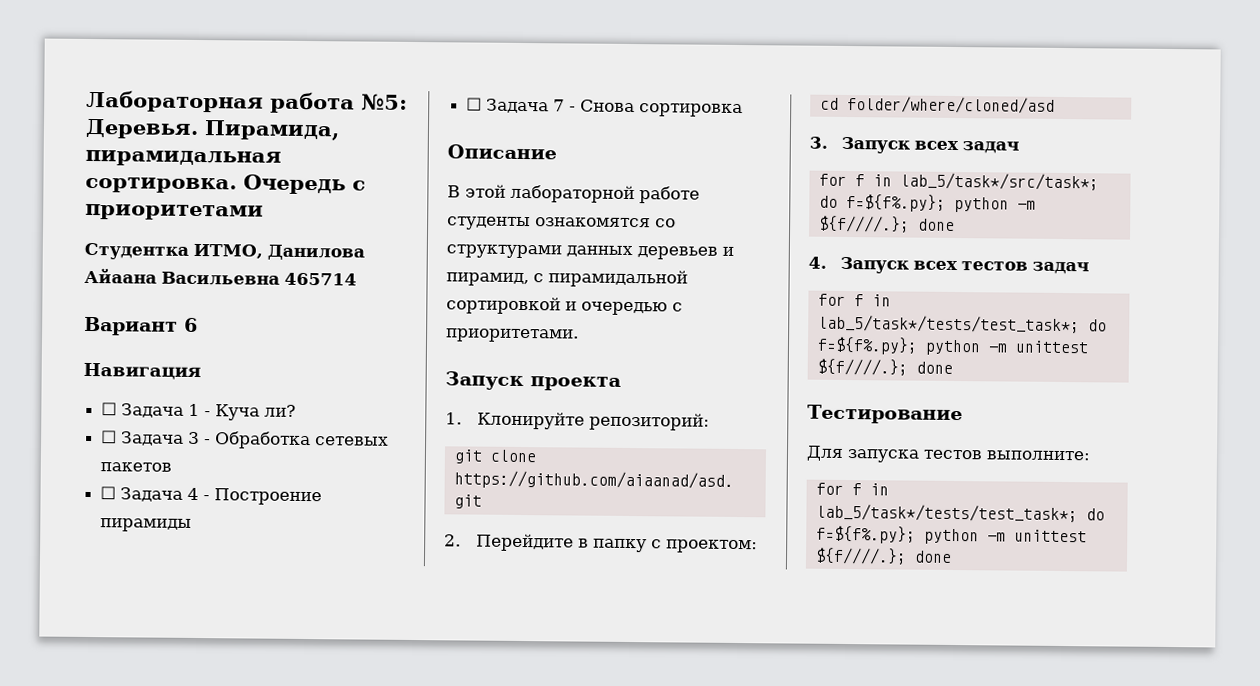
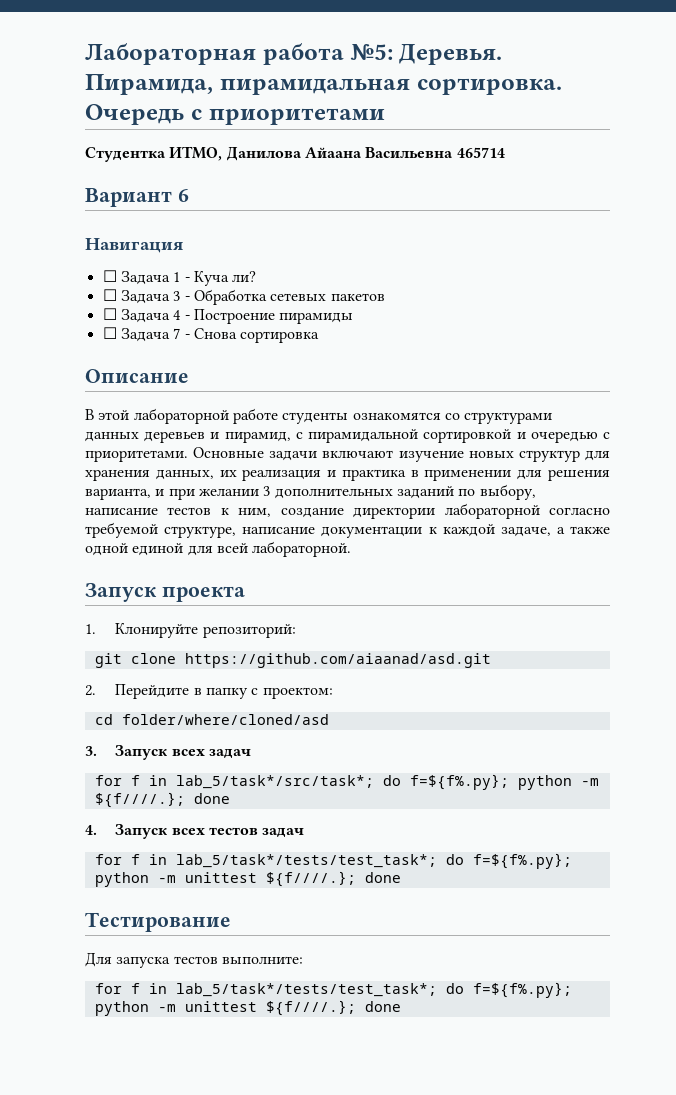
(579, 335) none -> [193,447,611,462] [85,469,610,481] [85,484,536,500] [85,503,611,519] [85,522,610,538] [85,541,352,557] Основные задачи включают изучение новых структур для хранения данных, их реализация и практика в применении для решения варианта, и при желании 3 дополнительных заданий по выбору, написание тестов к ним, создание директории лабораторной согласно требуемой структуре, написание документации к каждой задаче, а также одной единой для всей лабораторной.

